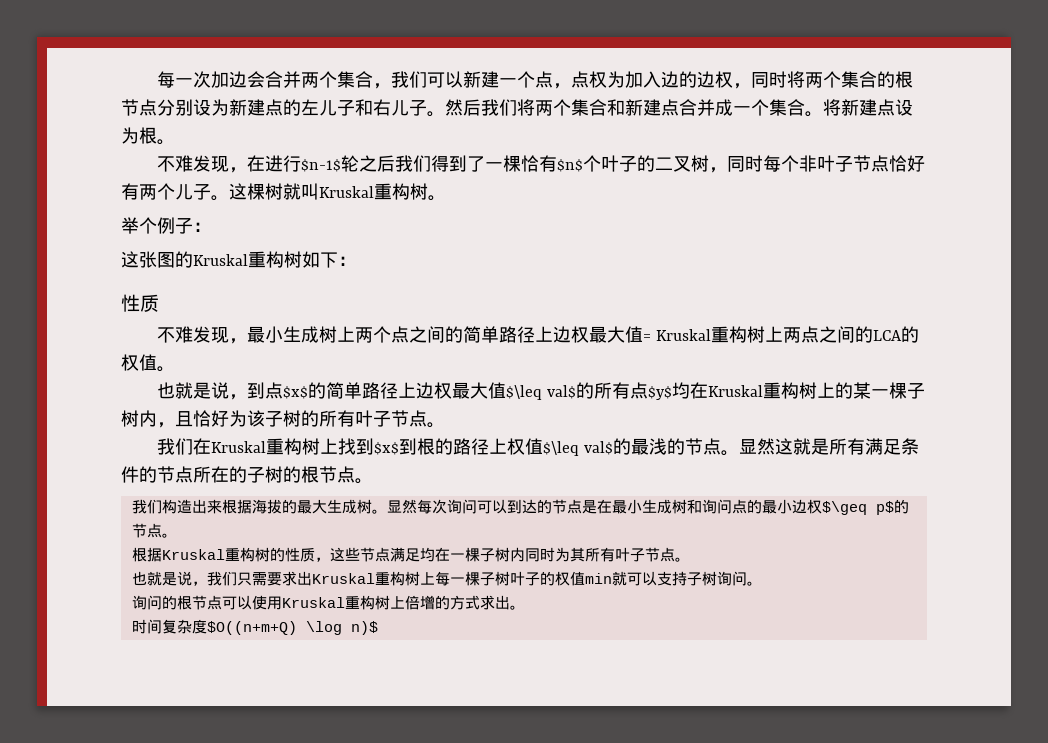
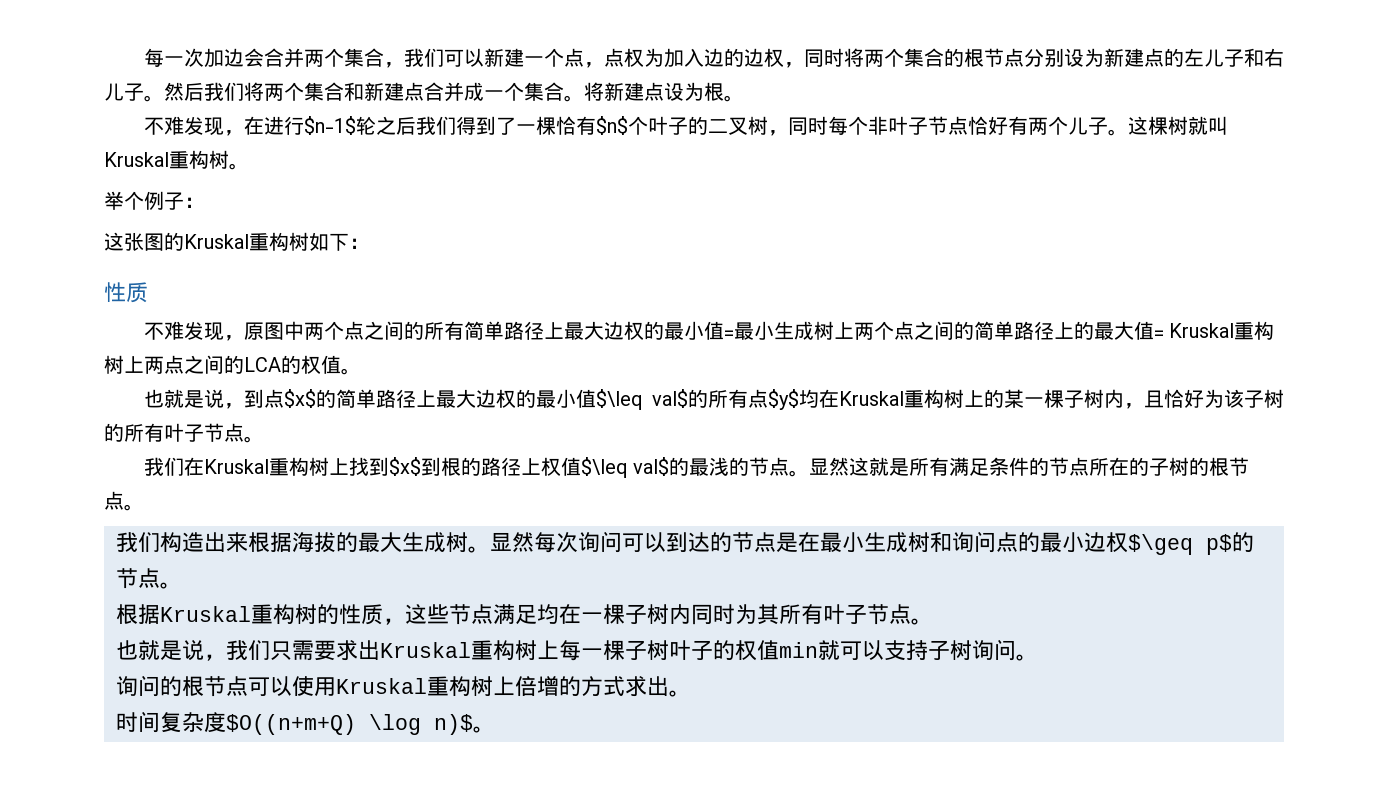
(248, 341) none -> [243,321,734,340] 原图中两个点之间的所有简单路径上最大边权的最小值=
[553,326,590,343] 边权 -> [1073,321,1094,340] 的
[416,382,489,399] 边权最大 -> [435,389,576,408] 最大边权的最小
(378, 628) none -> [473,726,495,733] 。

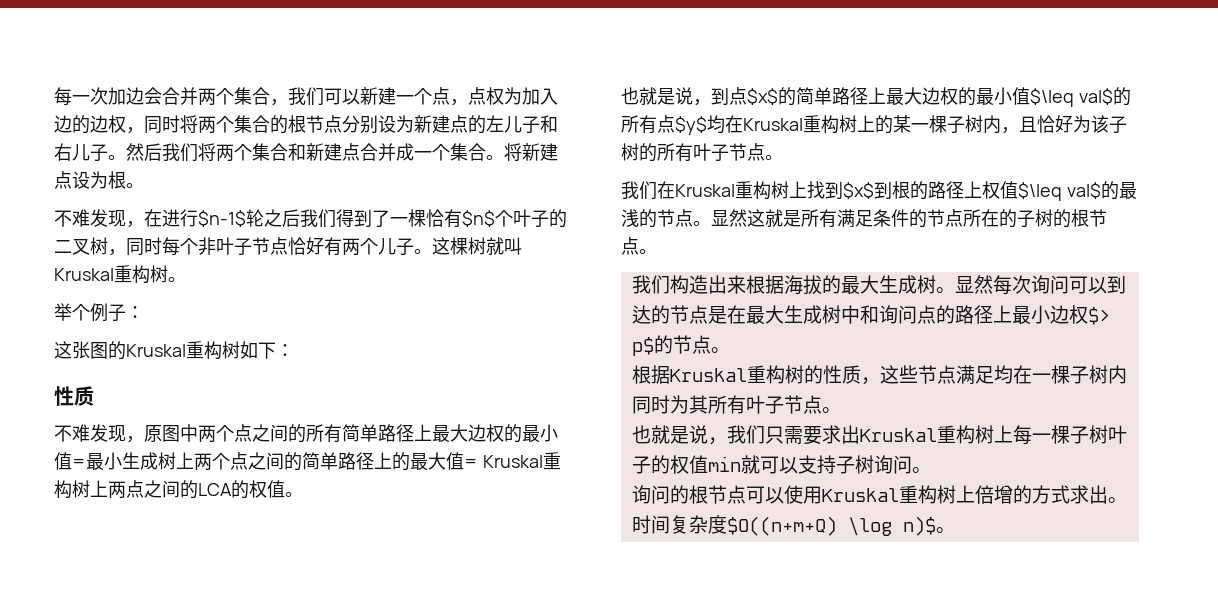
[842,532,930,552] 小生成树 -> [764,305,860,324] 大生成树中
(1040, 542) none -> [954,305,1012,324] 路径上
[1128,534,1193,555] $\geq -> [1087,307,1110,325] $>

